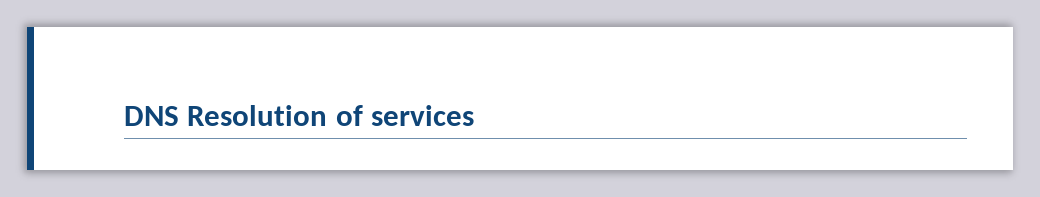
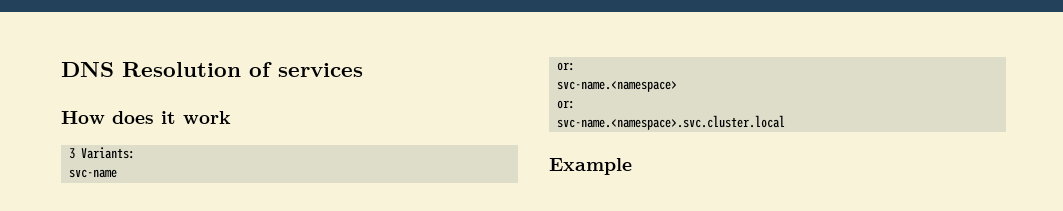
(475, 115) none -> [61,111,231,124] [69,147,136,159] [69,169,118,178] [557,62,576,71] [557,81,678,92] [557,100,576,109] [557,115,786,130] [549,158,632,175] // How does it work // 3 Variants: // svc-name // or: // svc-name.<namespace> // or: // svc-name.<namespace>.svc.cluster.local // Example

